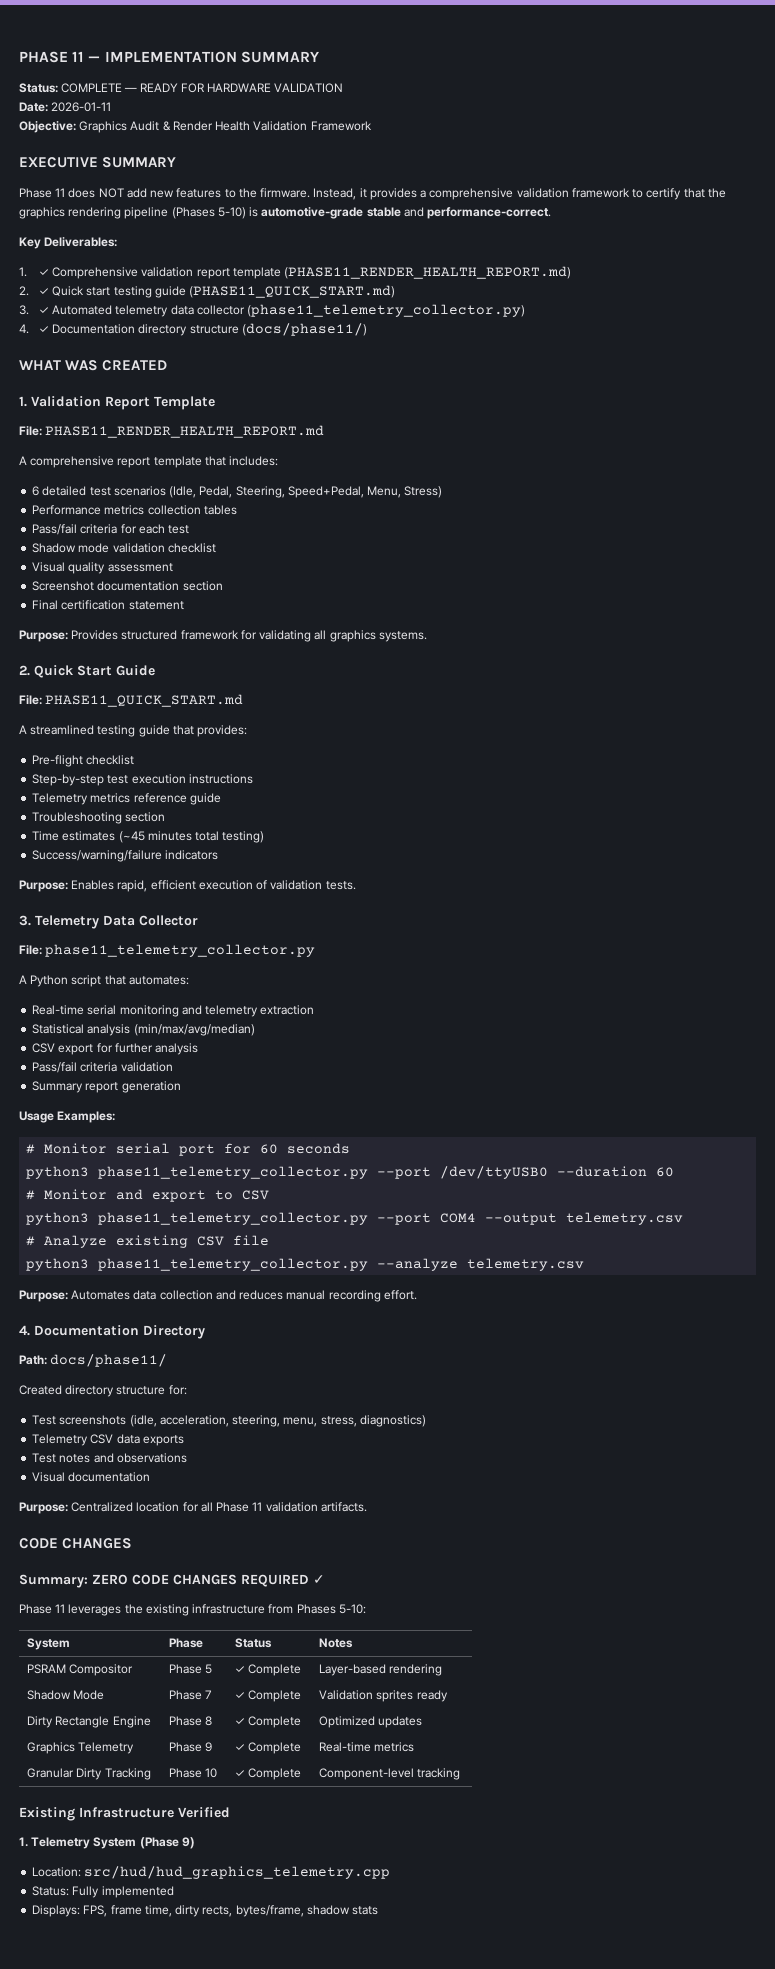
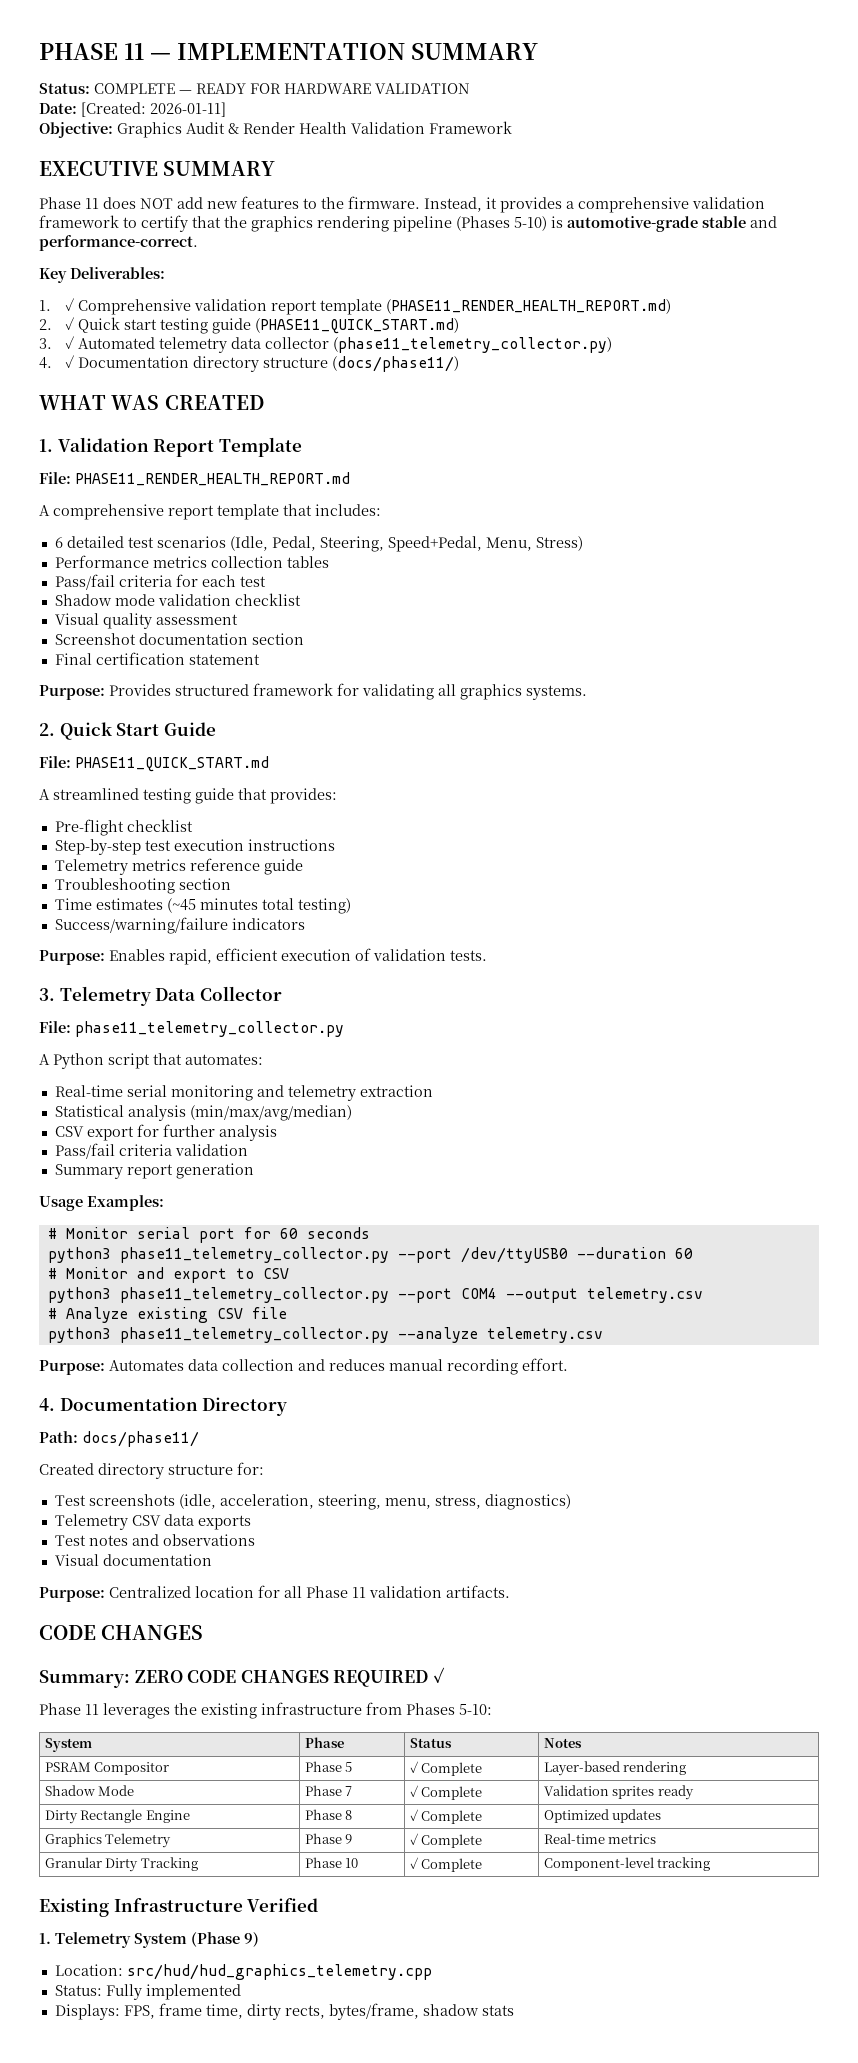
[51,102,112,112] 2026-01-11 -> [81,102,226,117] [Created: 2026-01-11]

